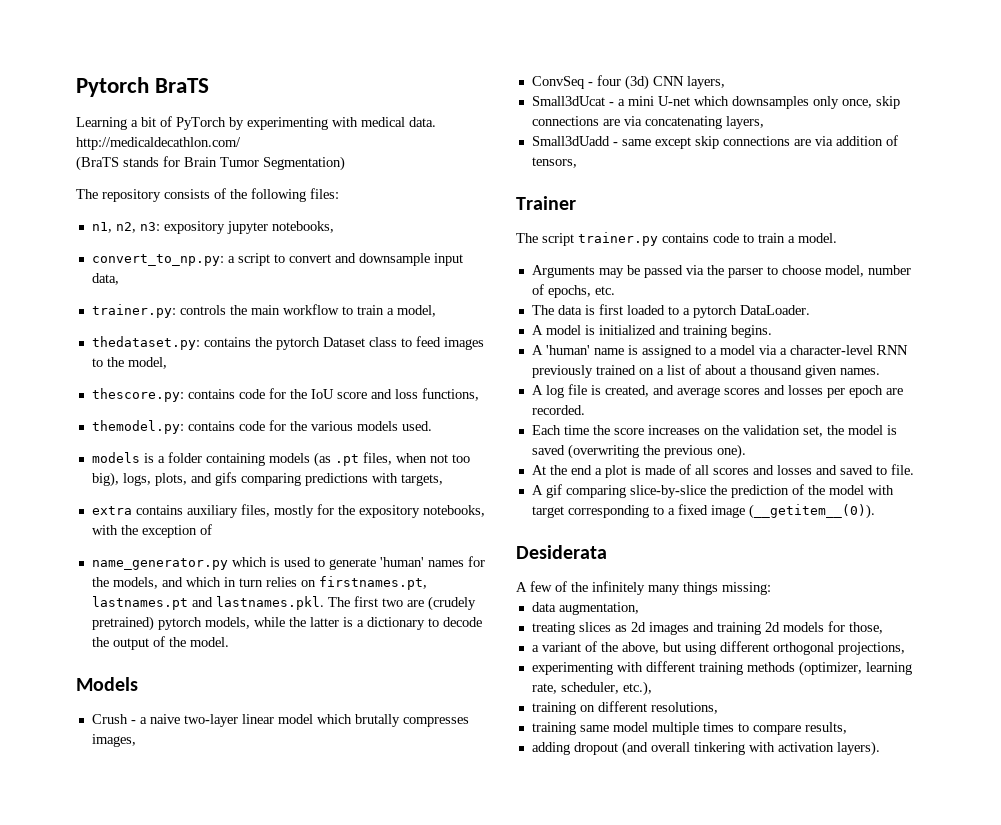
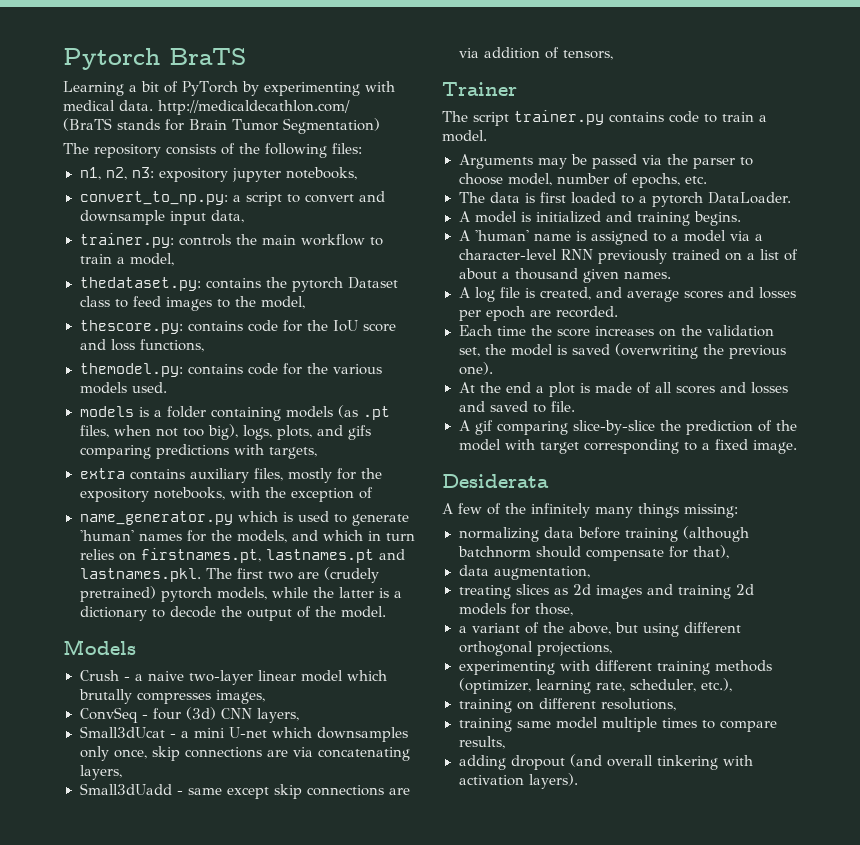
[710,504,875,519] image (__getitem__(0)). -> [752,440,797,454] image.
(771, 588) none -> [458,526,749,542] [457,545,729,561] // normalizing data before training (although batchnorm should compensate for that),

